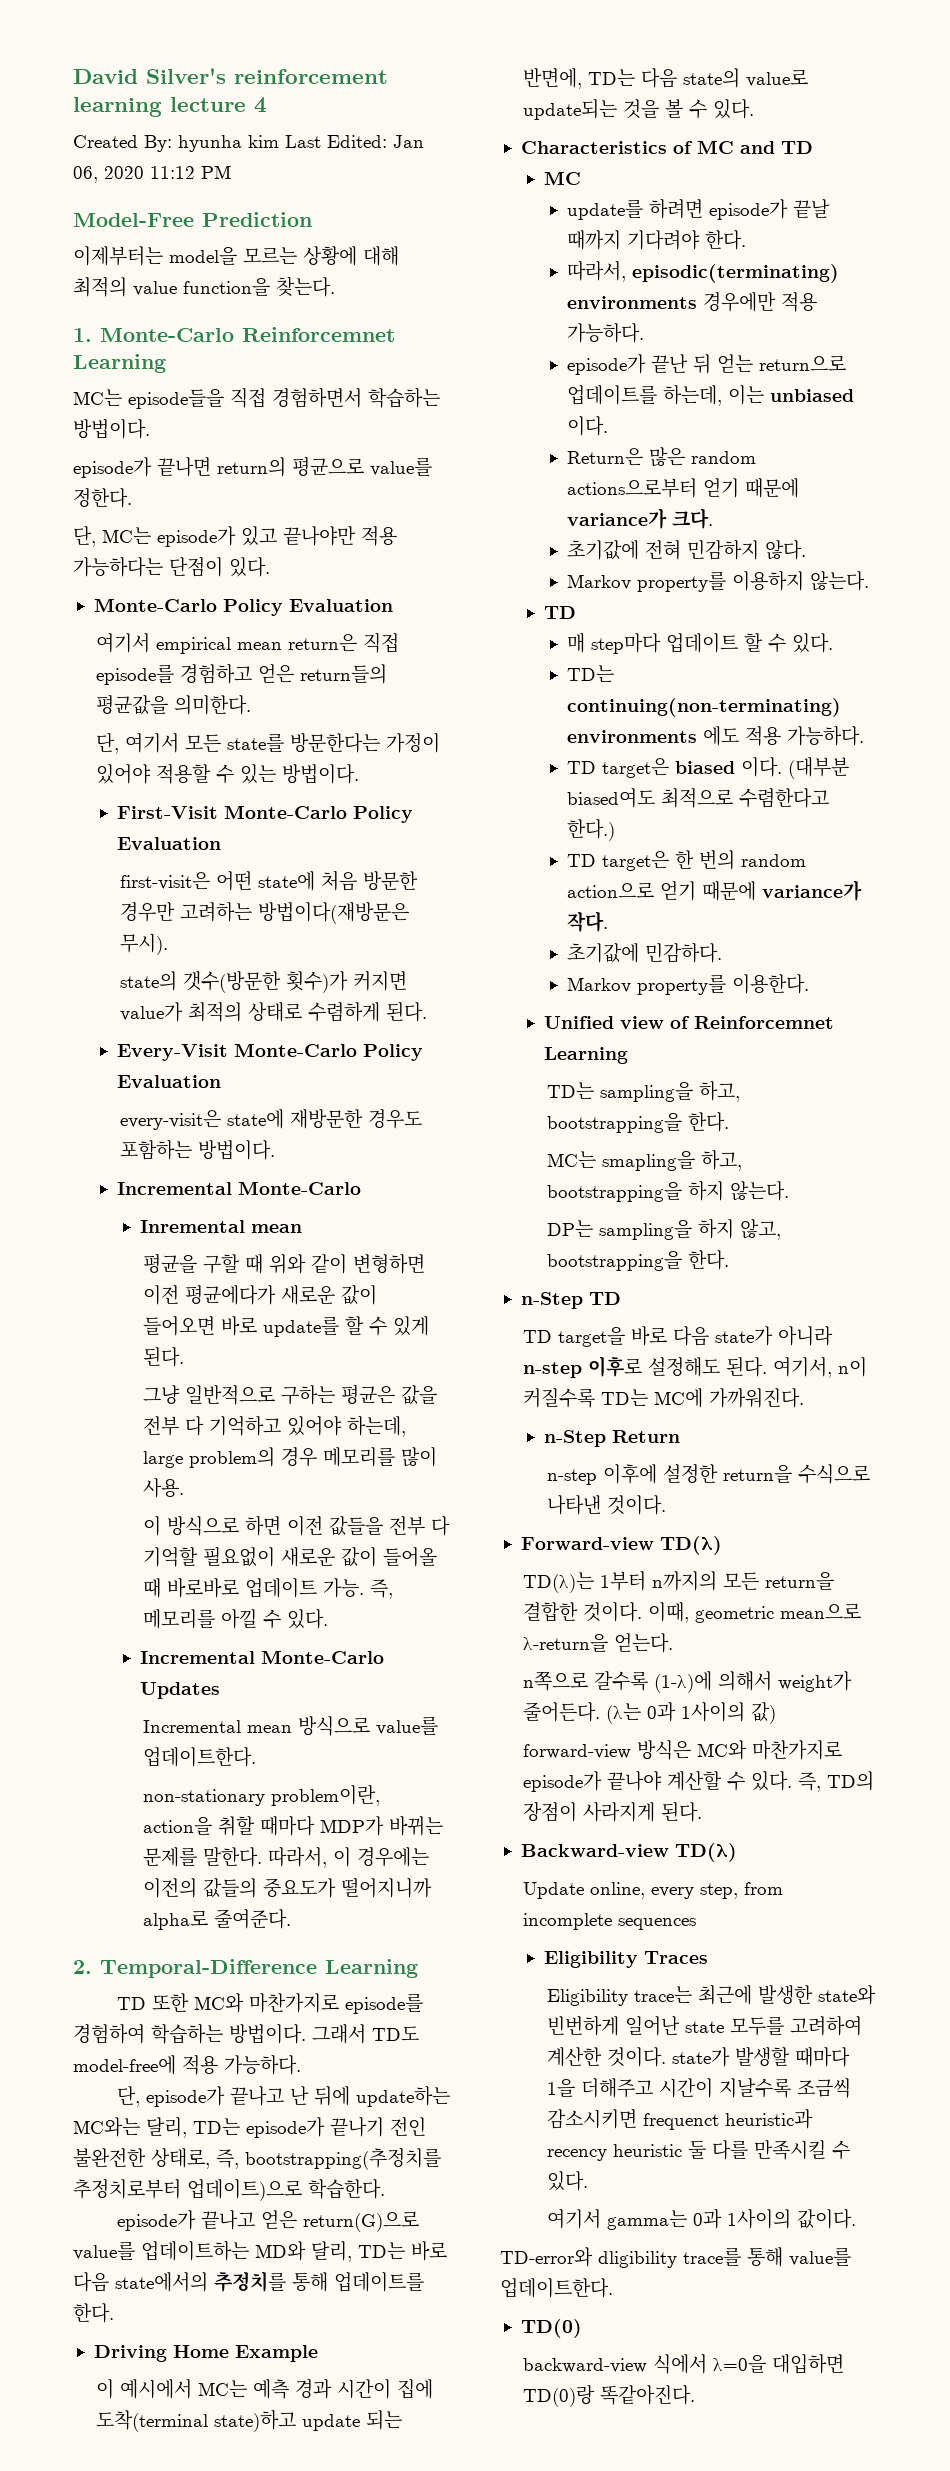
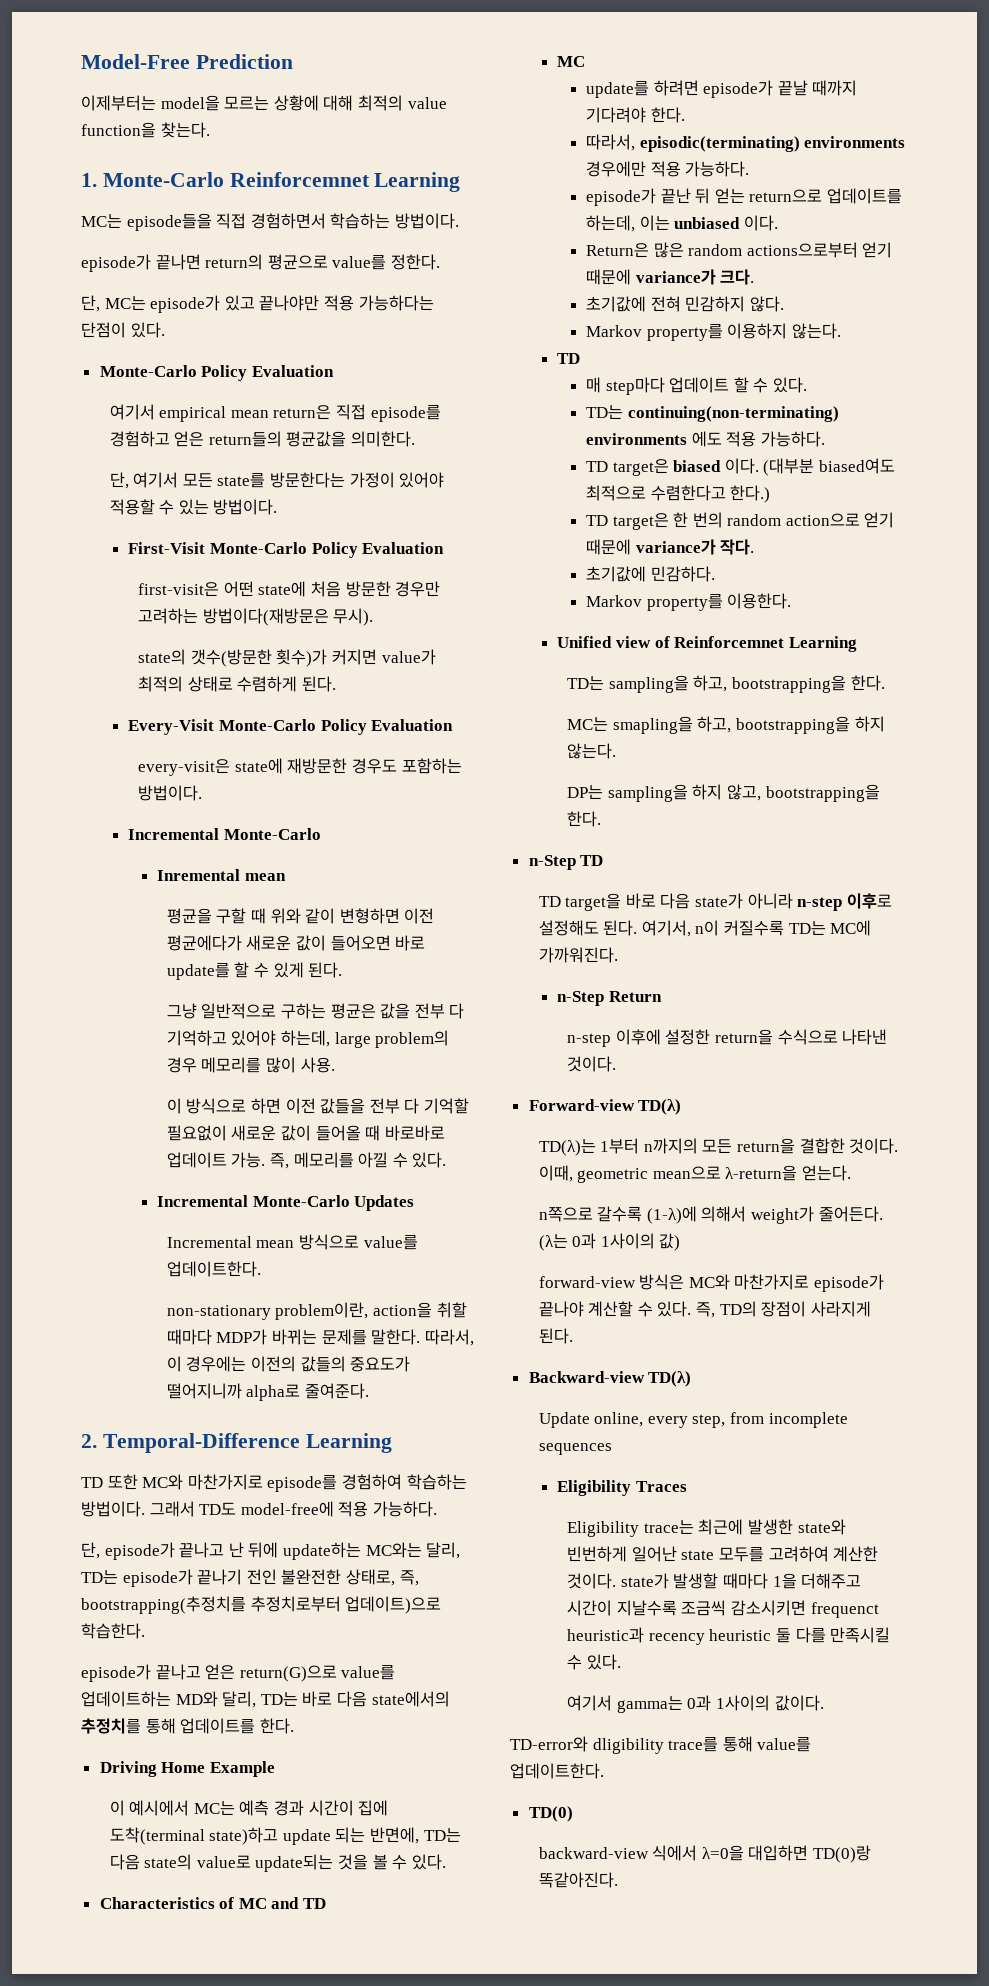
[73,68,388,84] [73,97,267,117] [73,135,424,152] [73,165,231,183] David Silver's reinforcement learning lecture 4 // Created By: hyunha kim Last Edited: Jan 06, 2020 11:12 PM // -> (81, 61) none

